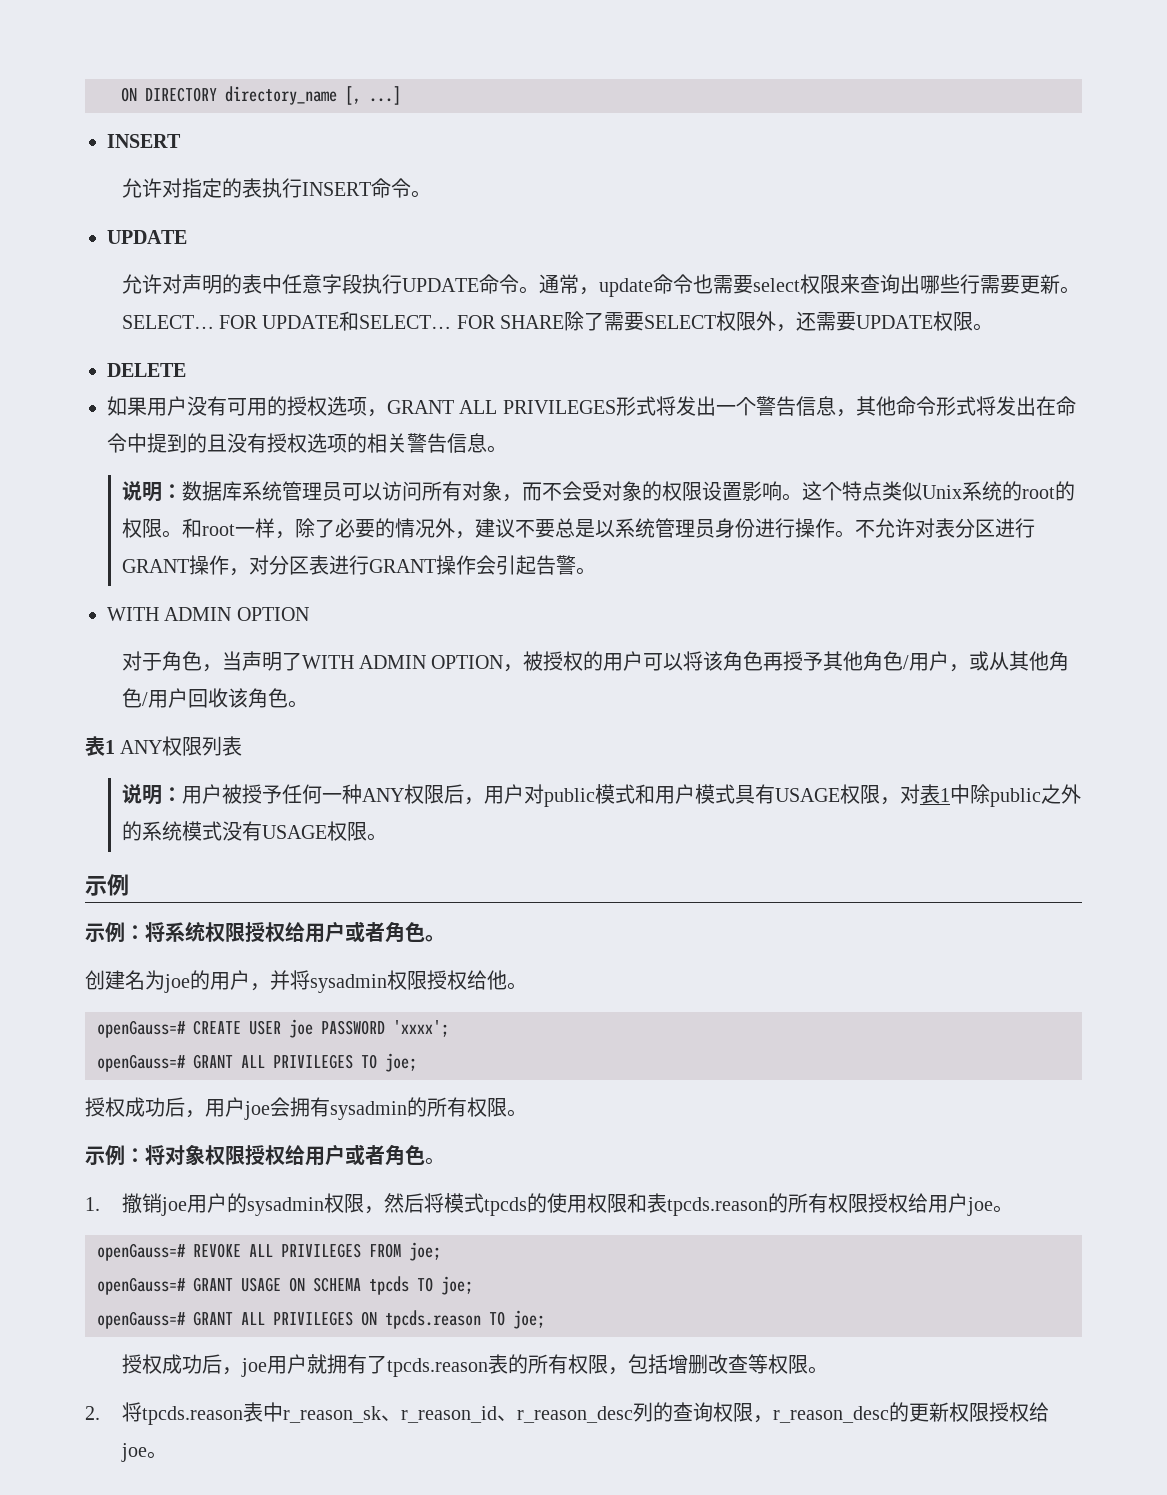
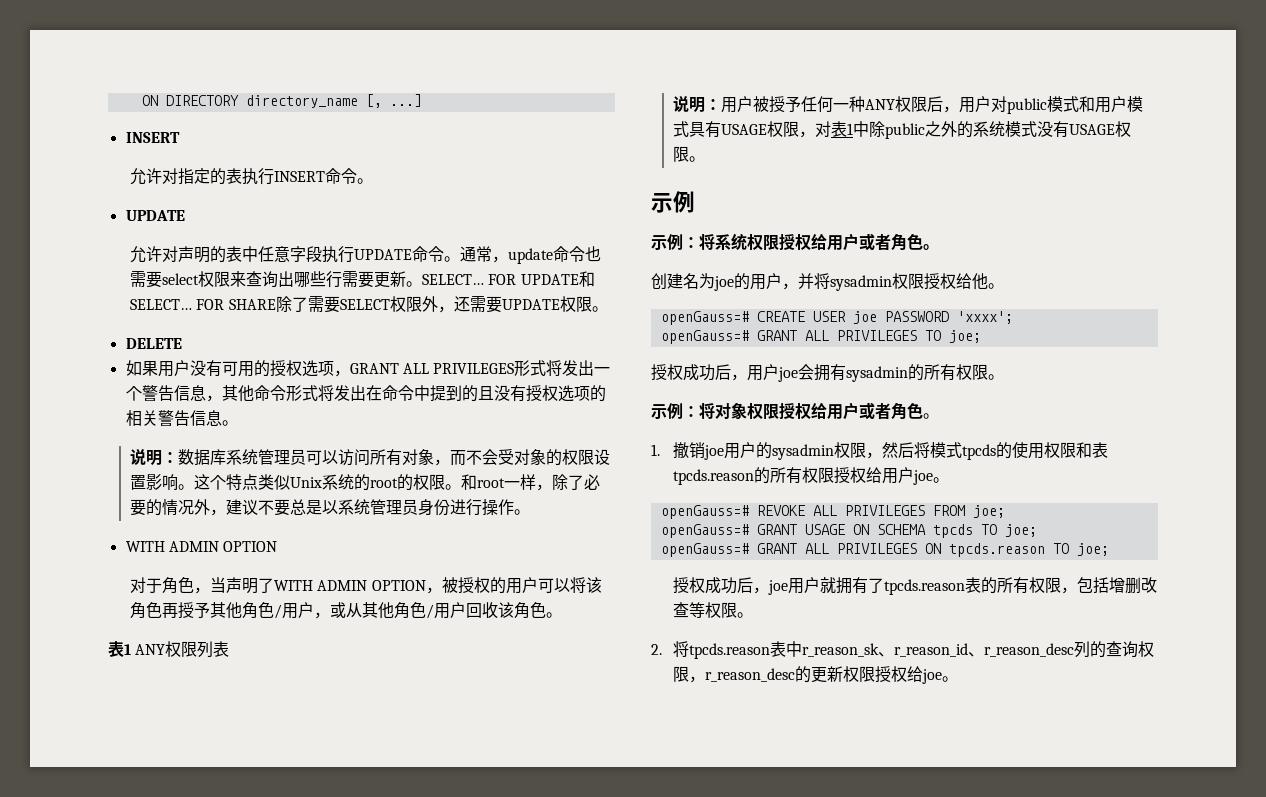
[854,518,1035,538] [121,555,596,576] 不允许对表分区进行GRANT操作，对分区表进行GRANT操作会引起告警。 -> (530, 512) none

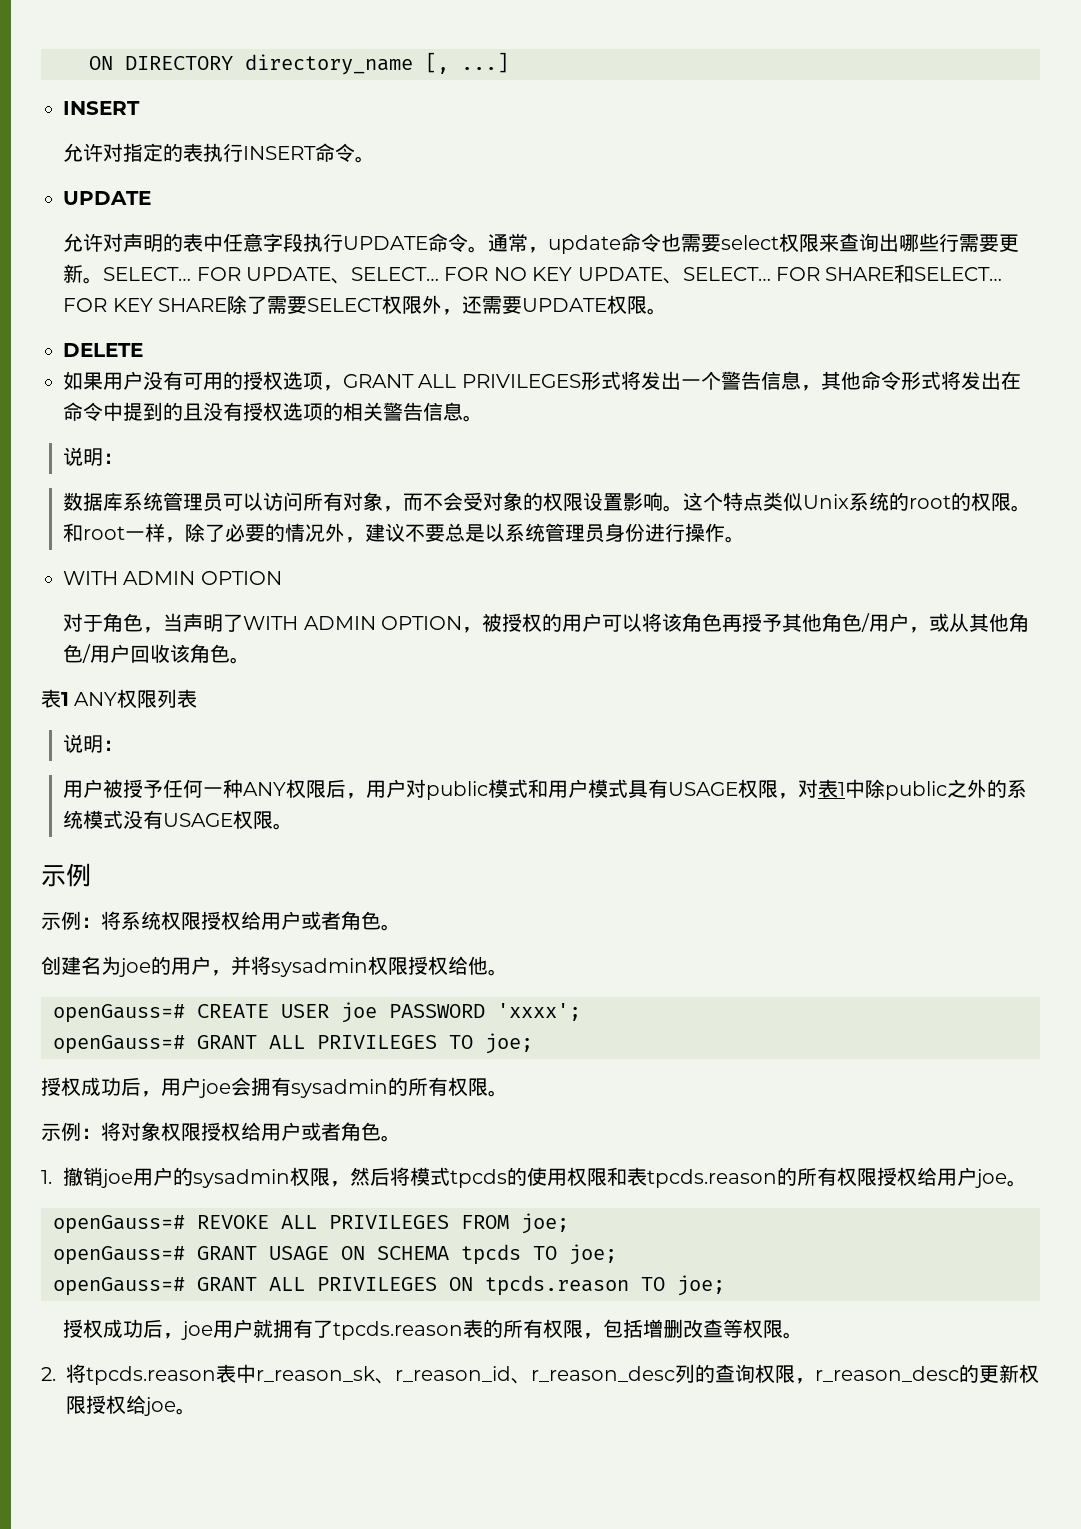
(579, 279) none -> [331,267,895,284] 、SELECT… FOR NO KEY UPDATE、SELECT… FOR SHARE
(225, 304) none -> [112,298,153,312] KEY
(178, 457) none -> (124, 458) //
(721, 104) none -> (124, 745) //

